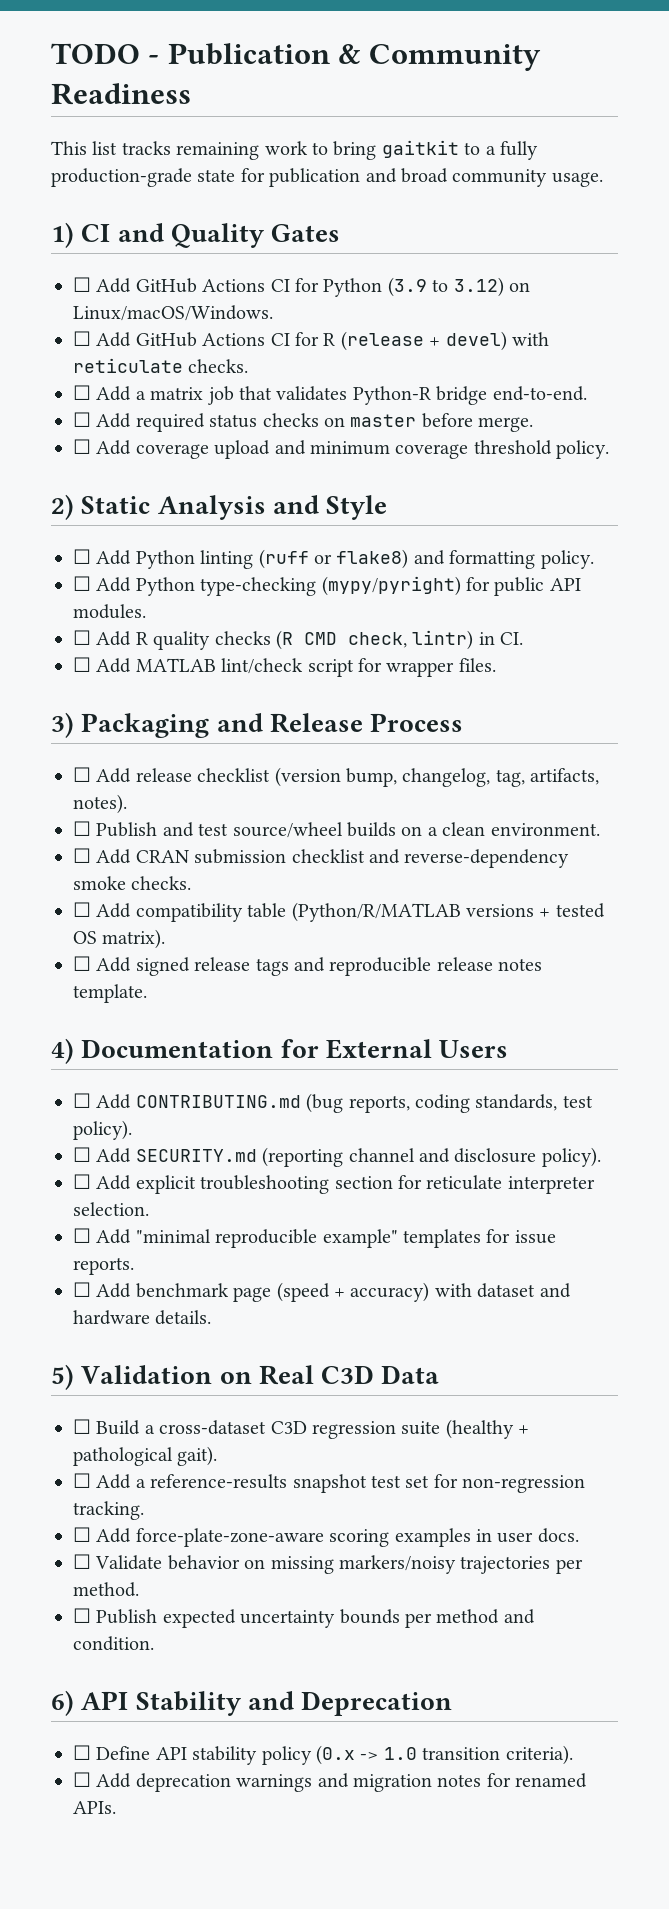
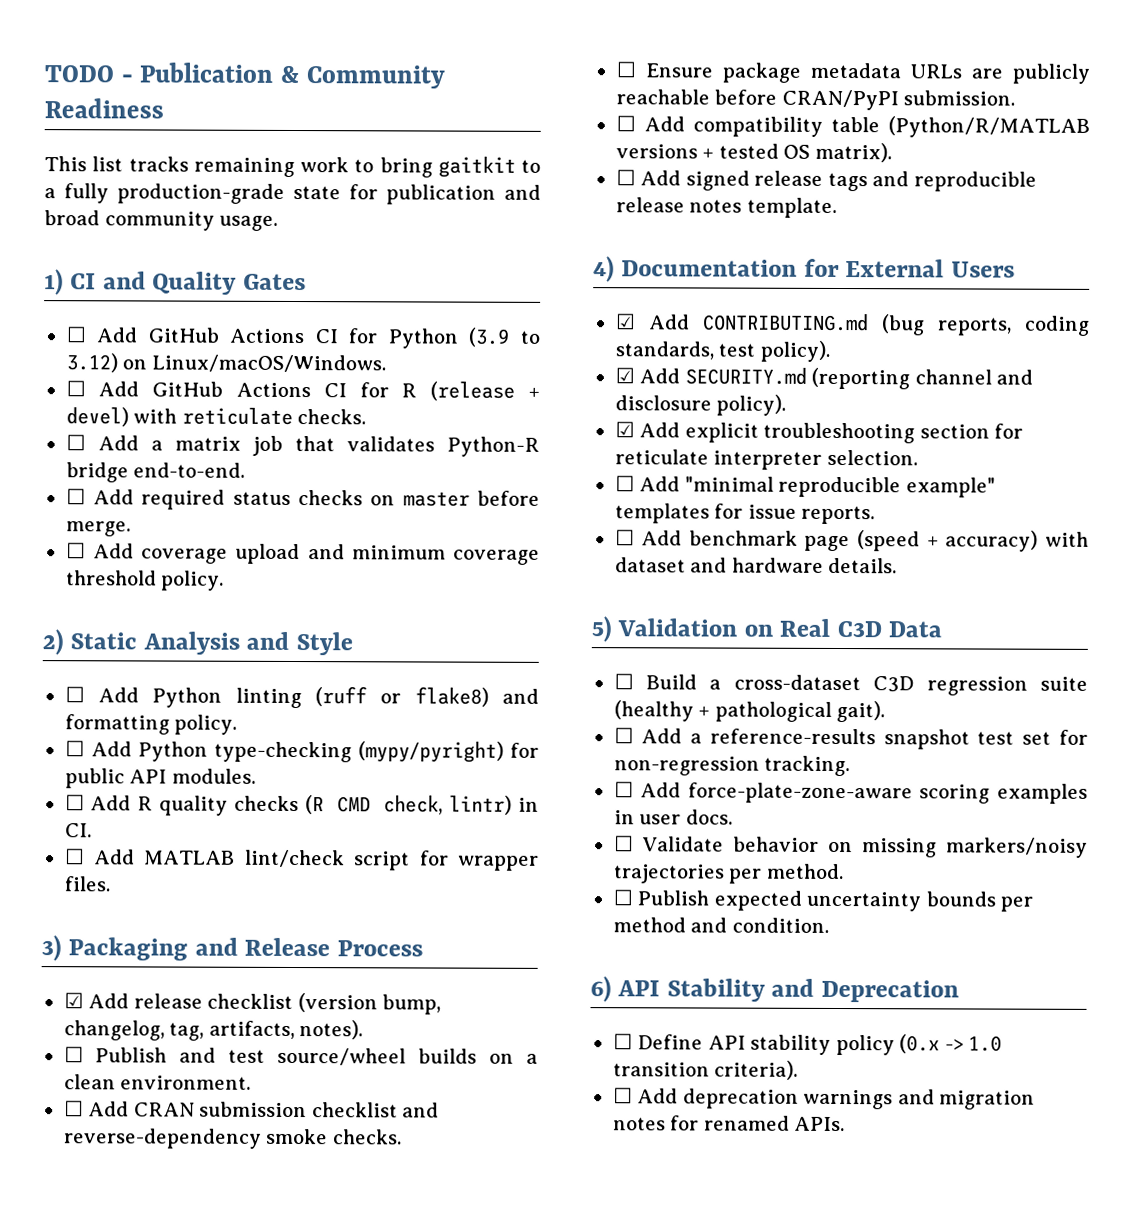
[73,767,91,782] ☐ -> [63,992,84,1009] ☑
(192, 883) none -> [615,61,1090,84] [615,89,1016,111] // ☐ Ensure package metadata URLs are publicly reachable before CRAN/PyPI submission.
[73,1093,91,1108] ☐ -> [615,313,636,330] ☑
[73,1147,91,1162] ☐ -> [614,367,635,384] ☑
[73,1174,91,1189] ☐ -> [614,421,635,438] ☑

